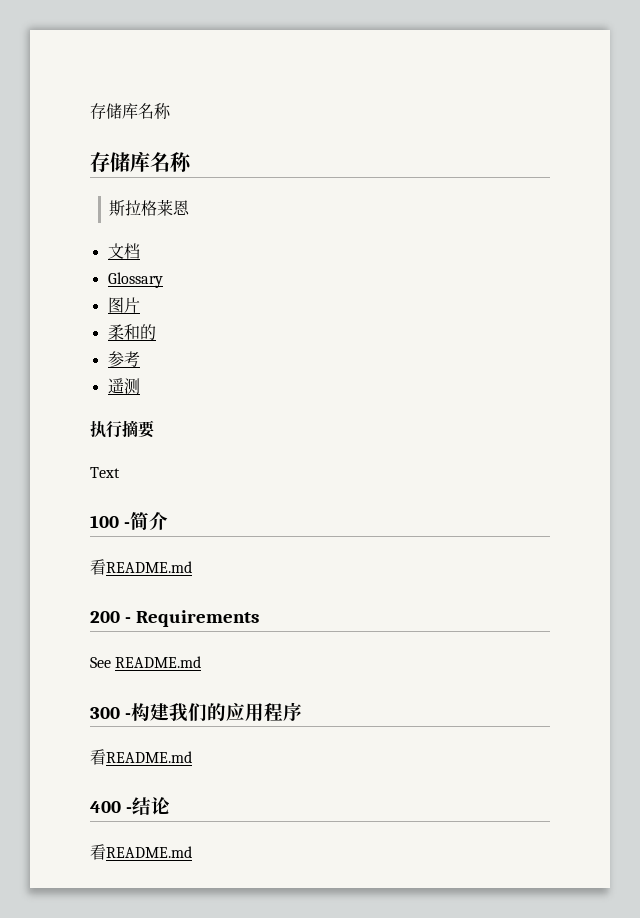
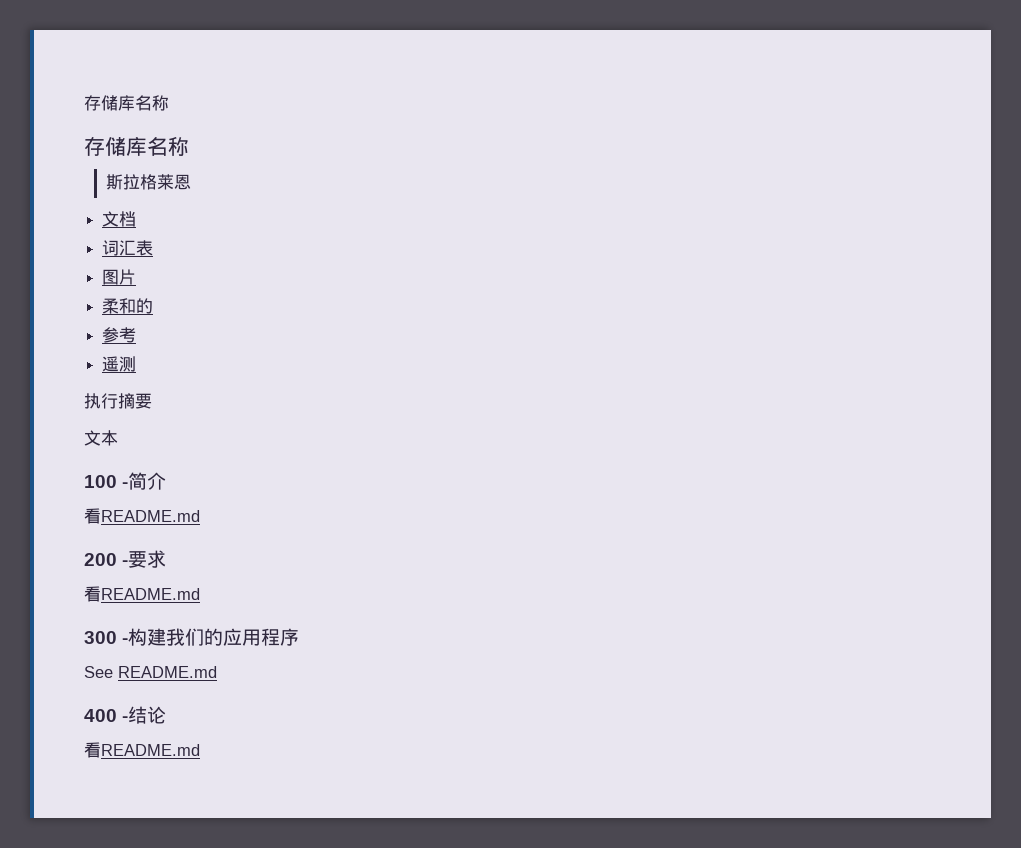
[107,272,163,288] Glossary -> [102,240,154,256] 词汇表
[90,467,120,478] Text -> [84,430,118,446] 文本
[135,610,259,627] [90,657,111,668] Requirements // See -> [128,550,167,568] [84,586,101,602] 要求 // 看
[90,749,106,765] 看 -> [84,666,113,678] See

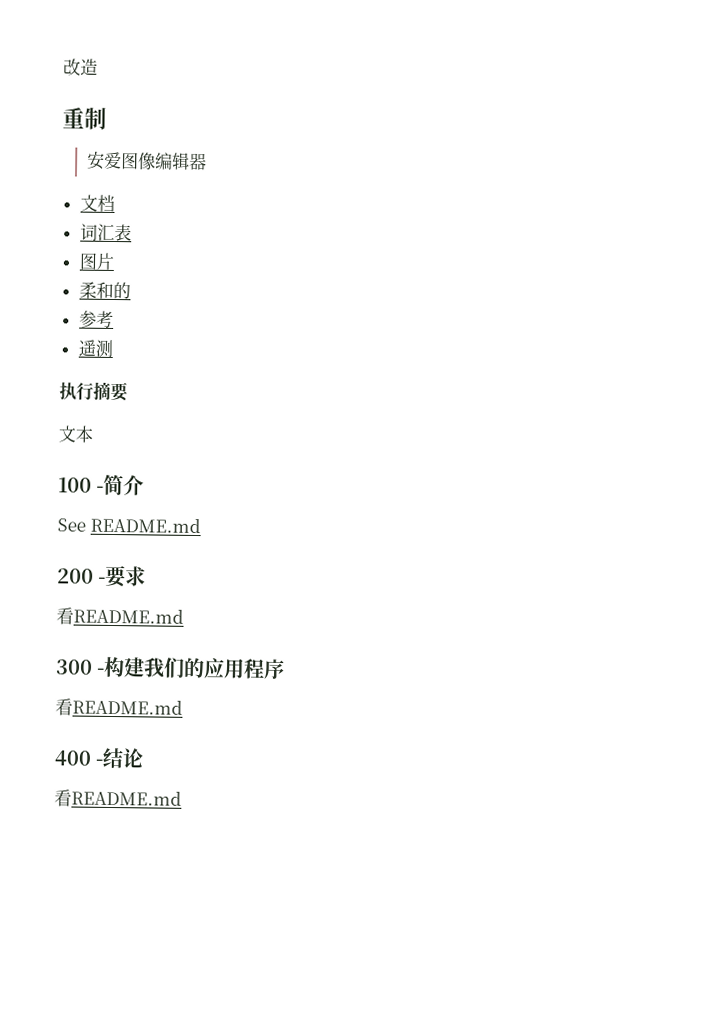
[84,95,169,111] [84,136,189,156] [105,174,191,190] 存储库名称 // 存储库名称 // 斯拉格莱恩 -> [63,58,98,76] [62,107,107,130] [86,151,207,171] 改造 // 重制 // 安爱图像编辑器
[84,508,101,524] 看 -> [57,518,86,532] See
[84,666,113,678] See -> [55,698,73,716] 看

